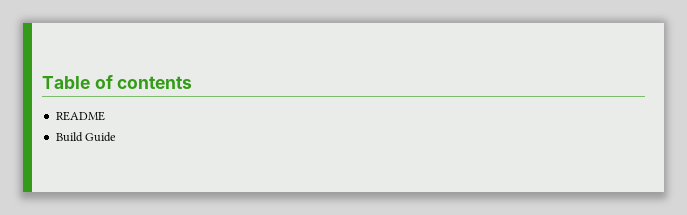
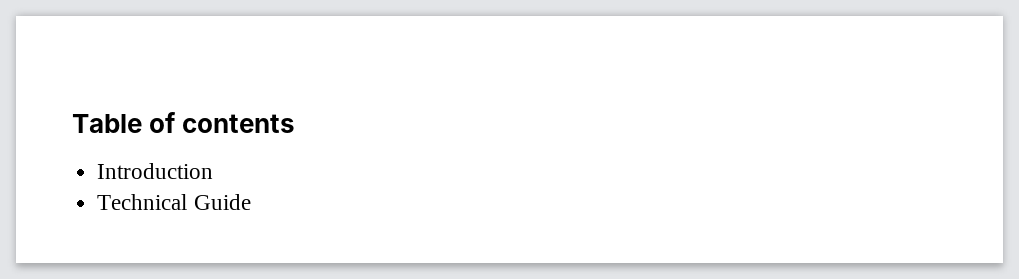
[55,111,105,121] [55,132,83,142] README // Build -> [97,163,214,179] [97,194,188,210] Introduction // Technical

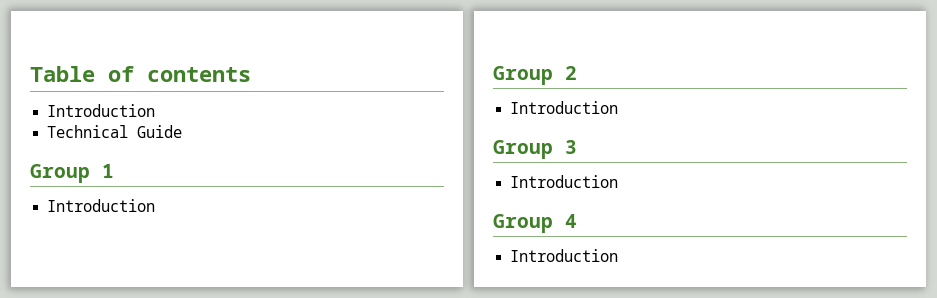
(251, 202) none -> [30,164,114,183] [47,199,156,212] [493,66,577,85] [510,101,619,114] [493,140,577,159] [510,175,619,188] [493,214,577,233] [510,249,619,262] // Group 1 // Introduction // Group 2 // Introduction // Group 3 // Introduction // Group 4 // Introduction

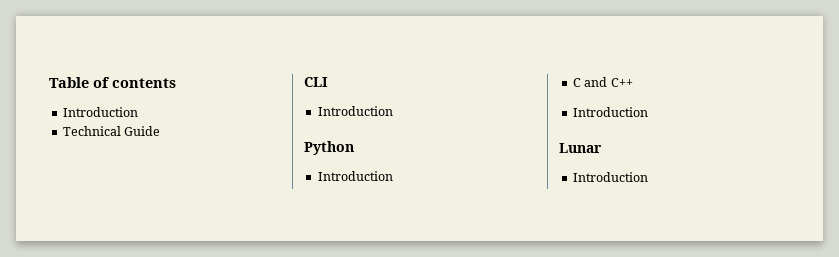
[30,164,114,183] [47,199,156,212] [493,66,577,85] [510,101,619,114] [493,140,577,159] [510,175,619,188] [493,214,577,233] Group 1 // Introduction // Group 2 // Introduction // Group 3 // Introduction // Group 4 -> [304,77,328,87] [317,106,393,116] [304,141,354,155] [317,171,393,181] [572,77,633,87] [572,107,648,117] [559,143,602,153] CLI // Introduction // Python // Introduction // C and C++ // Introduction // Lunar

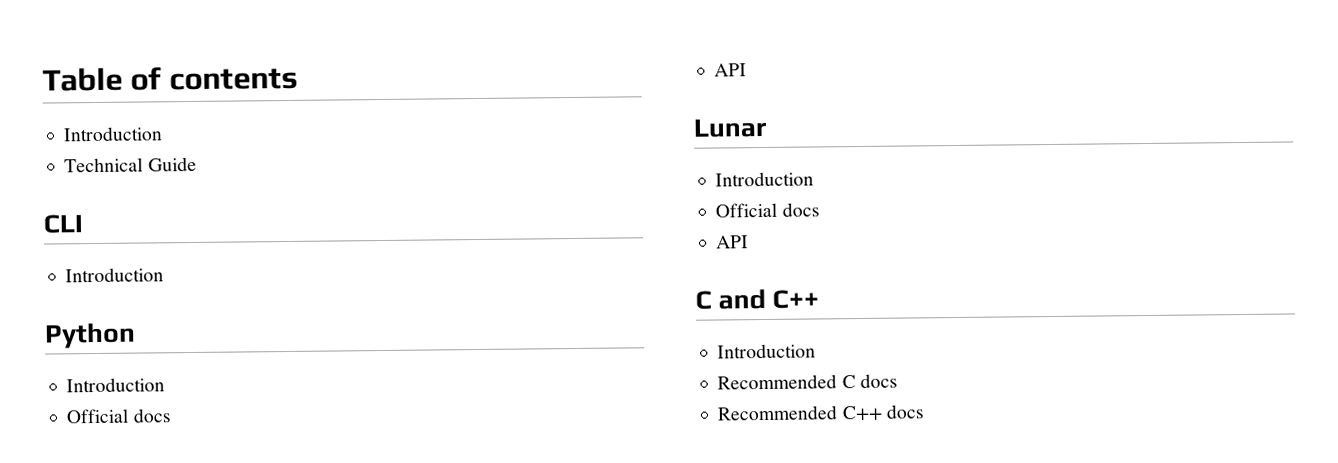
[572,77,633,87] [572,107,648,117] [559,143,602,153] [572,172,648,182] C and C++ // Introduction // Lunar // Introduction -> [66,408,171,424] [714,63,748,77] [693,117,768,138] [715,171,815,187] [715,202,820,218] [716,235,750,249] [695,288,820,310] [717,343,817,359] [717,373,898,390] [717,404,924,422] Official docs // API // Lunar // Introduction // Official docs // API // C and C++ // Introduction // Recommended C docs // Recommended C++ docs

